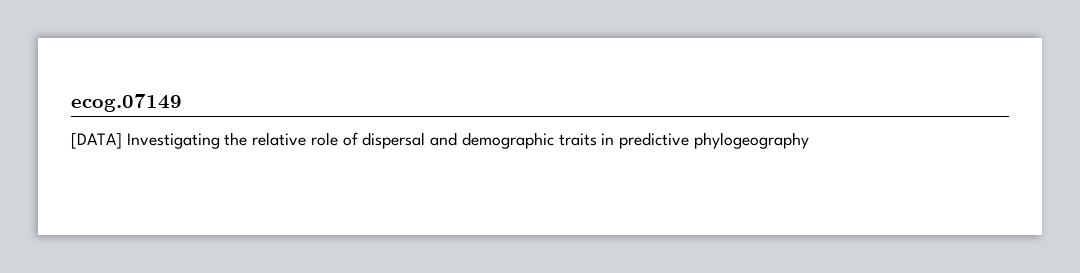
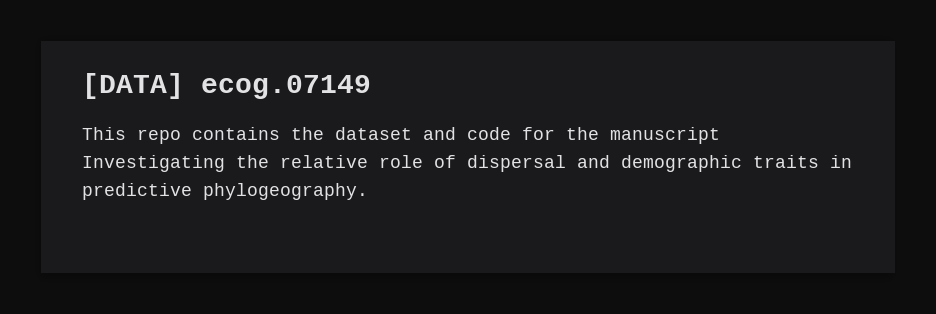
(71, 103) none -> [82,73,184,99] [DATA]
[71,132,122,149] [DATA] -> [82,127,720,144] This repo contains the dataset and code for the manuscript
[693,132,809,149] phylogeography -> [203,183,368,200] phylogeography.

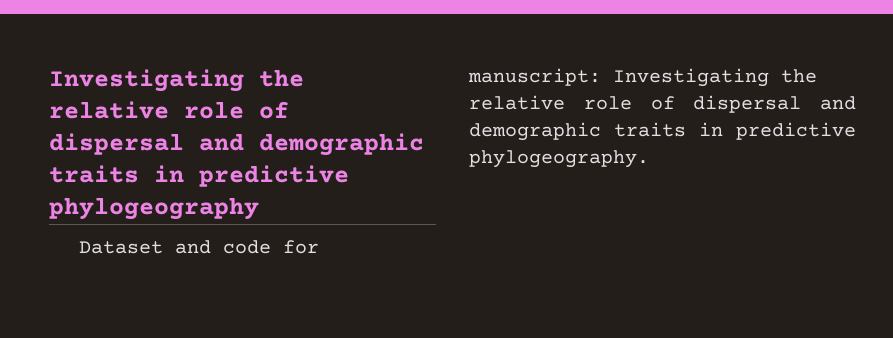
[82,73,371,99] [82,127,412,144] [DATA] ecog.07149 // This repo contains the dataset -> [49,69,304,92] [49,101,289,119] [49,133,424,156] [49,165,349,187] [49,197,259,220] [79,241,164,254] Investigating the relative role of dispersal and demographic traits in predictive phylogeography // Dataset
[566,127,720,144] the manuscript -> [468,68,601,86] manuscript:

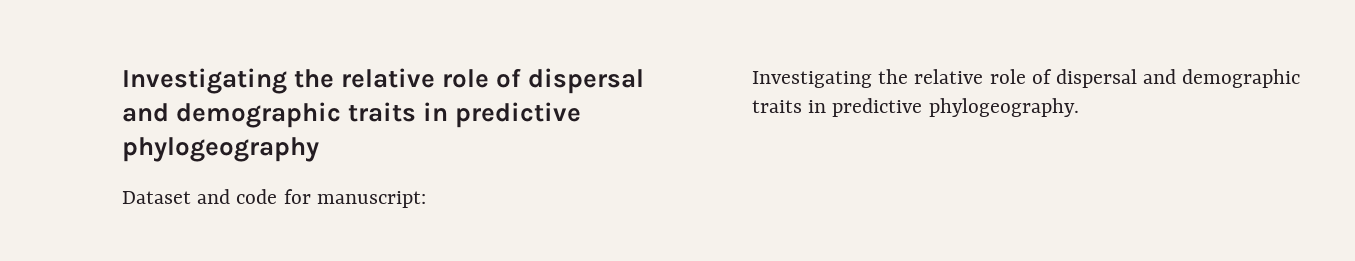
(601, 77) none -> (426, 199) //

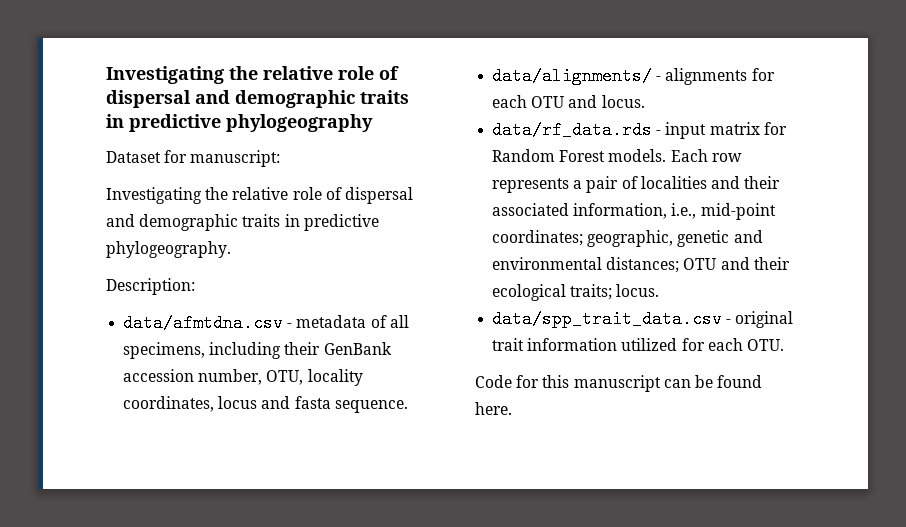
[197,189,278,204] and code -> (161, 157) none
(1079, 107) none -> [106,278,195,295] [123,314,409,332] [123,342,392,359] [123,369,363,386] [123,396,408,413] [492,67,775,85] [492,95,645,108] [492,121,787,139] [492,149,742,162] [492,176,781,193] [492,203,776,220] [492,230,763,247] [492,257,790,273] [492,284,660,301] [492,310,794,328] [492,338,784,351] [475,375,763,392] [475,402,512,415] // Description: // data/afmtdna.csv - metadata of all specimens, including their GenBank accession number, OTU, locality coordinates, locus and fasta sequence. // data/alignments/ - alignments for each OTU and locus. // data/rf_data.rds - input matrix for Random Forest models. Each row represents a pair of localities and their associated information, i.e., mid-point coordinates; geographic, genetic and environmental distances; OTU and their ecological traits; locus. // data/spp_trait_data.csv - original trait information utilized for each OTU. // Code for this manuscript can be found here.

